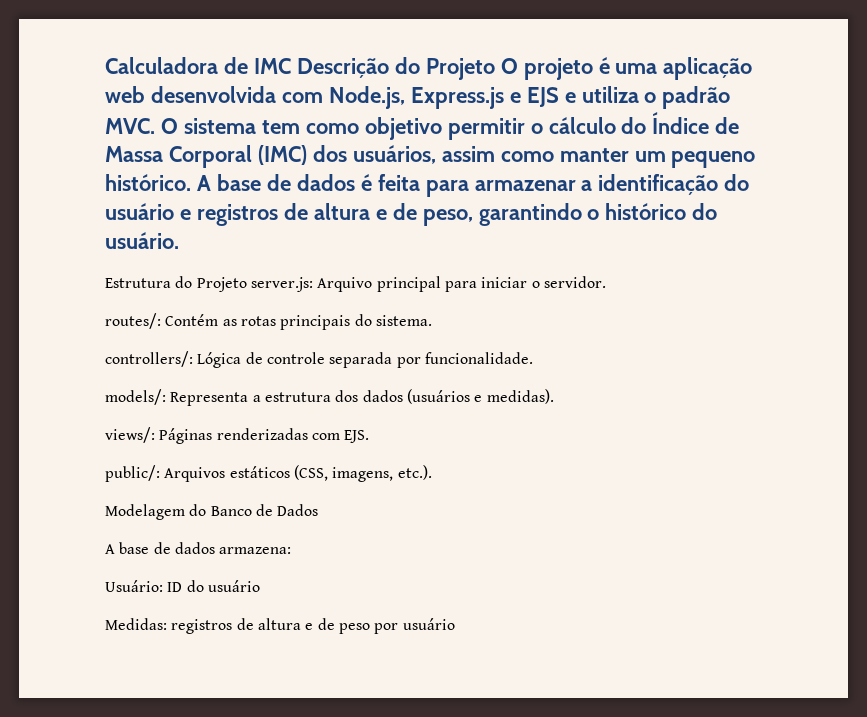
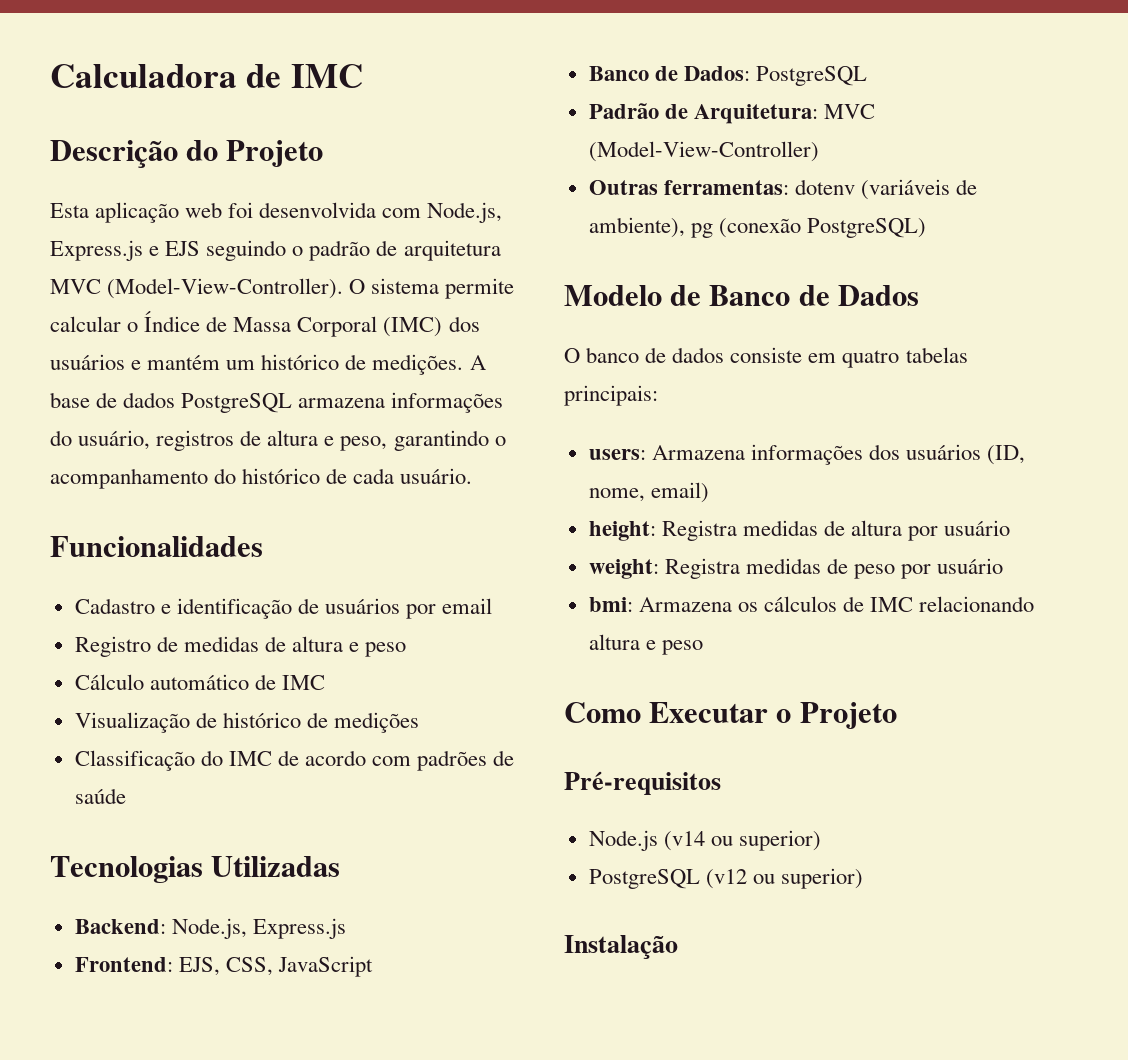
(291, 66) none -> (363, 76) //
[500,57,658,80] O projeto é uma -> [50,203,89,218] // Esta
(145, 94) none -> [228,202,254,218] foi
[564,86,731,109] [105,117,647,140] e utiliza o padrão MVC. O sistema tem como objetivo permitir o cálculo do -> [206,240,501,261] [50,278,515,299] [50,316,139,332] seguindo o padrão de arquitetura MVC (Model-View-Controller). O sistema permite calcular o
[352,145,756,168] [105,174,750,197] [105,203,417,226] usuários, assim como manter um pequeno histórico. A base de dados é feita para armazenar a identificação do usuário e registros de altura e de -> [50,354,486,375] [50,392,504,413] [50,430,335,451] usuários e mantém um histórico de medições. A base de dados PostgreSQL armazena informações do usuário, registros de altura e
[605,203,718,220] [105,232,179,249] [105,276,606,292] [105,313,432,330] [105,351,533,368] [105,389,554,406] [105,427,370,444] [105,465,432,482] [105,504,319,520] [105,542,292,554] [105,580,260,592] [105,618,455,634] histórico do usuário. // Estrutura do Projeto server.js: Arquivo principal para iniciar o servidor. // routes/: Contém as rotas principais do sistema. // controllers/: Lógica de controle separada por funcionalidade. // models/: Representa a estrutura dos dados (usuários e medidas). // views/: Páginas renderizadas com EJS. // public/: Arquivos estáticos (CSS, imagens, etc.). // Modelagem do Banco de Dados // A base de dados armazena: // Usuário: ID do usuário // Medidas: registros de altura e de peso por usuário -> [50,468,473,489] [50,536,263,557] [74,598,493,619] [74,636,407,657] [74,674,325,690] [74,712,420,733] [74,750,515,771] [74,788,126,804] [50,856,341,883] [74,918,346,939] [74,956,373,977] [588,66,867,86] [588,103,875,124] [588,141,819,162] [588,179,978,200] [588,217,926,238] [564,285,919,306] [564,347,968,368] [564,385,658,406] [588,444,1026,465] [588,482,709,503] [588,520,1011,541] [588,558,1004,579] [588,596,1035,612] [588,634,703,655] [564,702,897,729] [564,771,721,795] [588,830,821,851] [588,868,863,889] [564,935,678,959] acompanhamento do histórico de cada usuário. // Funcionalidades // Cadastro e identificação de usuários por email // Registro de medidas de altura e peso // Cálculo automático de IMC // Visualização de histórico de medições // Classificação do IMC de acordo com padrões de saúde // Tecnologias Utilizadas // Backend: Node.js, Express.js // Frontend: EJS, CSS, JavaScript // Banco de Dados: PostgreSQL // Padrão de Arquitetura: MVC (Model-View-Controller) // Outras ferramentas: dotenv (variáveis de ambiente), pg (conexão PostgreSQL) // Modelo de Banco de Dados // O banco de dados consiste em quatro tabelas principais: // users: Armazena informações dos usuários (ID, nome, email) // height: Registra medidas de altura por usuário // weight: Registra medidas de peso por usuário // bmi: Armazena os cálculos de IMC relacionando altura e peso // Como Executar o Projeto // Pré-requisitos // Node.js (v14 ou superior) // PostgreSQL (v12 ou superior) // Instalação

